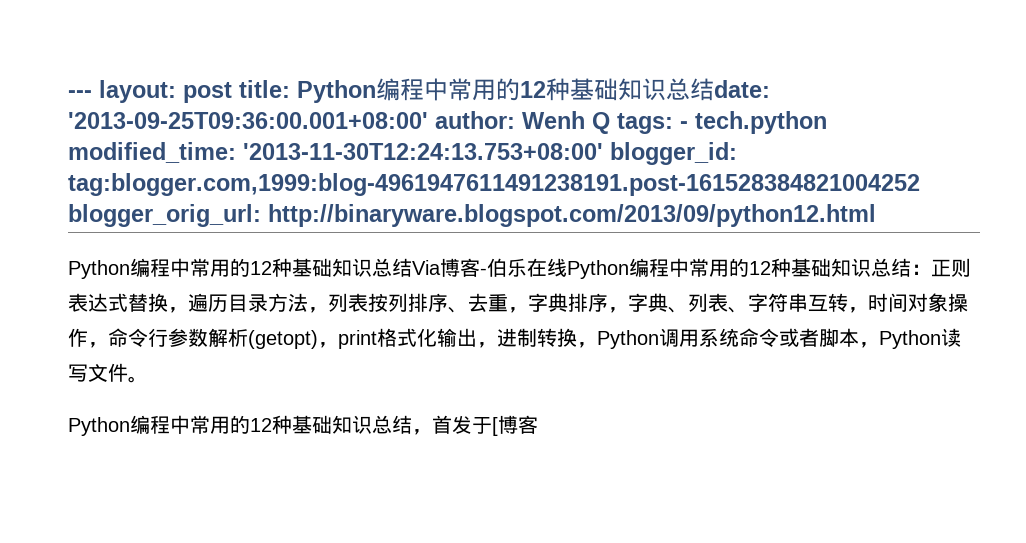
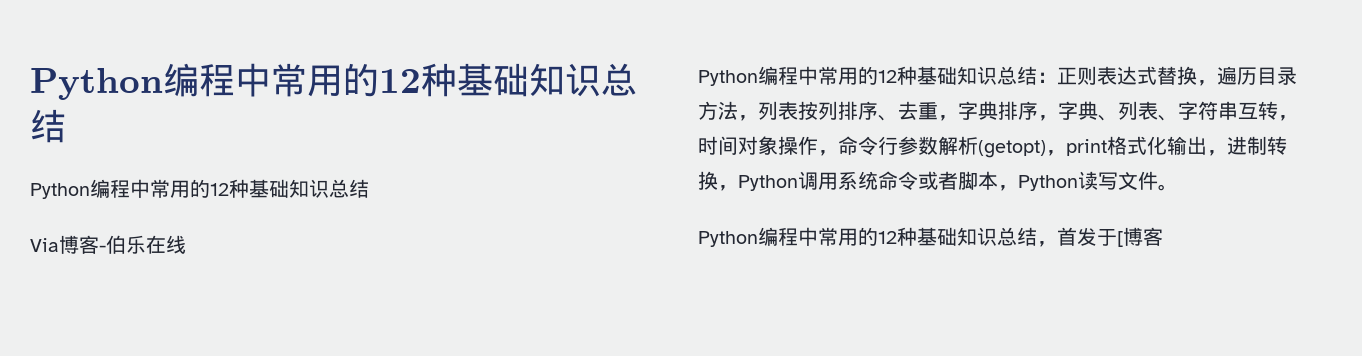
[68,78,770,103] [68,111,827,134] [68,142,737,165] [68,173,920,196] [68,204,876,227] [68,258,412,279] --- layout: post title: Python编程中常用的12种基础知识总结date: '2013-09-25T09:36:00.001+08:00' author: Wenh Q tags: - tech.python modified_time: '2013-11-30T12:24:13.753+08:00' blogger_id: tag:blogger.com,1999:blog-4961947611491238191.post-161528384821004252 blogger_orig_url: http://binaryware.blogspot.com/2013/09/python12.html // Python编程中常用的12种基础知识总结 -> [30,63,637,100] [30,109,66,143] [30,179,369,199] Python编程中常用的12种基础知识总结 // Python编程中常用的12种基础知识总结 //
(567, 267) none -> (186, 244) //

